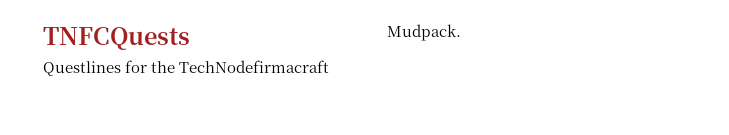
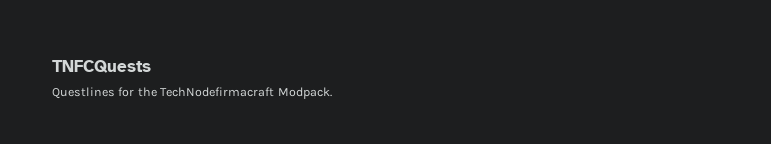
[387,24,461,41] Mudpack. -> [277,87,332,99] Modpack.

